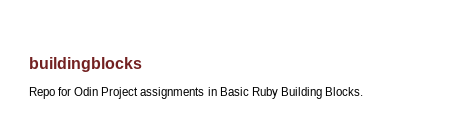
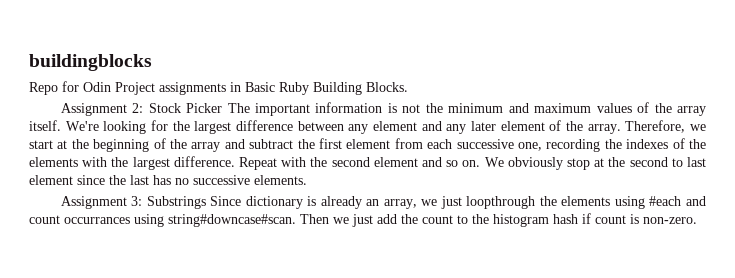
(363, 91) none -> [60,102,706,116] [29,120,706,134] [29,138,706,152] [29,156,707,170] [29,175,307,185] [60,196,706,209] [29,213,697,227] // Assignment 2: Stock Picker The important information is not the minimum and maximum values of the array itself. We're looking for the largest difference between any element and any later element of the array. Therefore, we start at the beginning of the array and subtract the first element from each successive one, recording the indexes of the elements with the largest difference. Repeat with the second element and so on. We obviously stop at the second to last element since the last has no successive elements. // Assignment 3: Substrings Since dictionary is already an array, we just loopthrough the elements using #each and count occurrances using string#downcase#scan. Then we just add the count to the histogram hash if count is non-zero.

